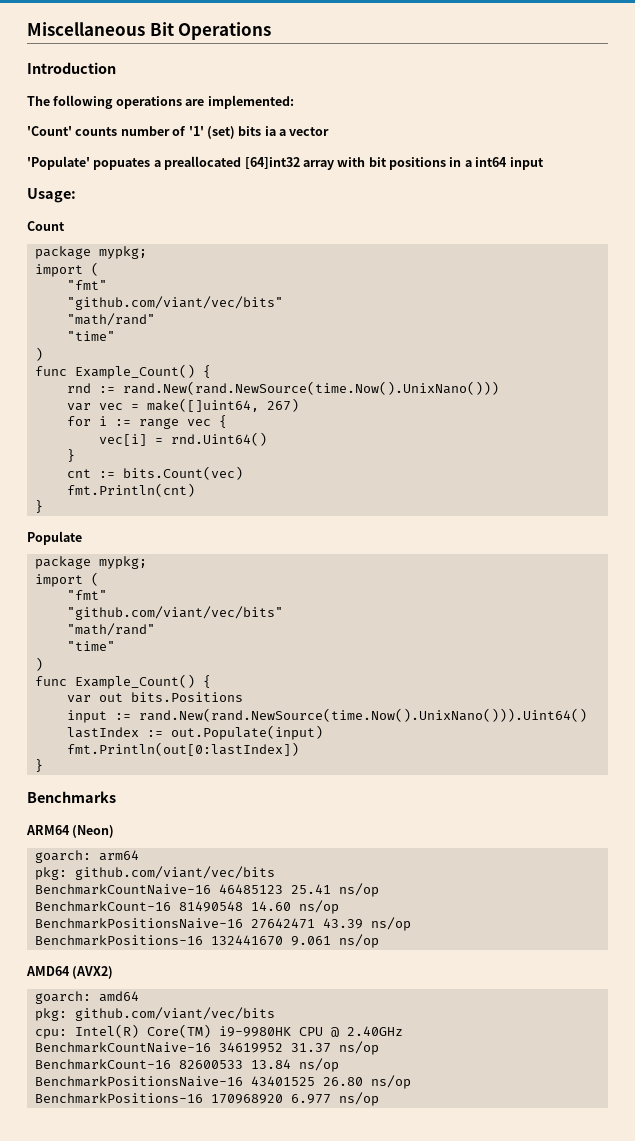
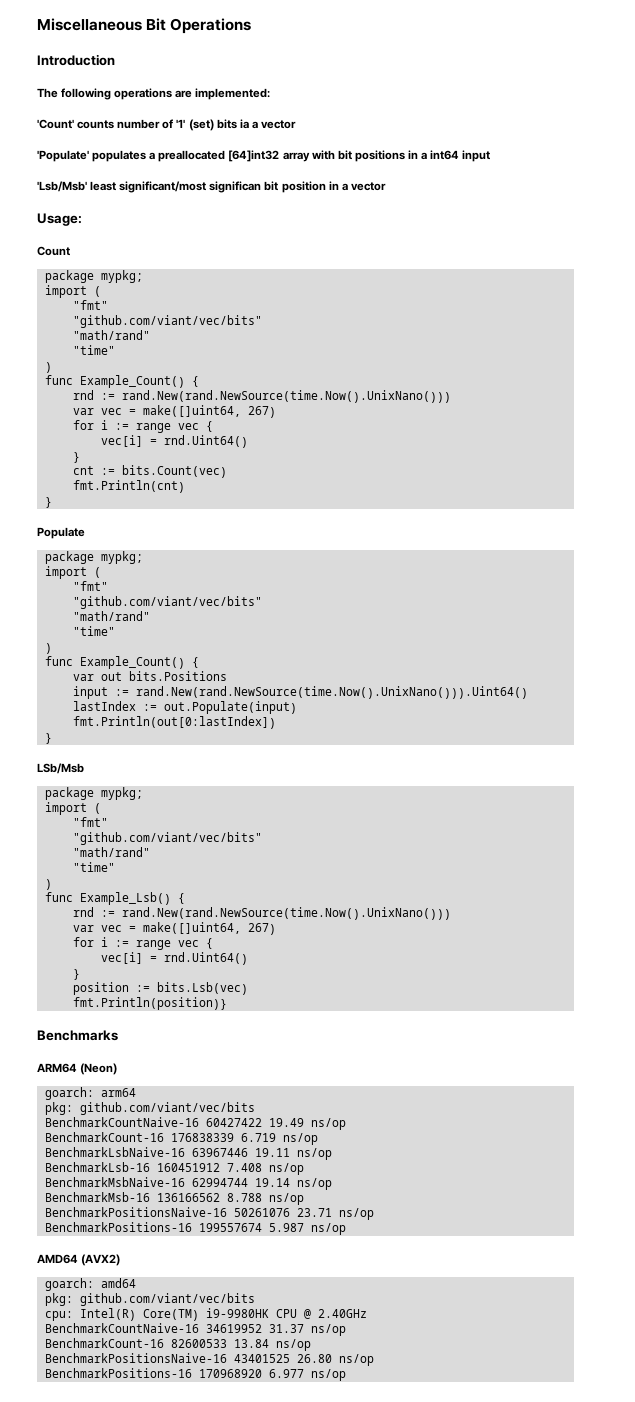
[93,158,151,170] popuates -> [92,150,147,162] populates
(544, 163) none -> [37,181,386,193] // 'Lsb/Msb' least significant/most significan bit position in a vector
(43, 765) none -> [37,763,84,774] [44,787,143,800] [44,802,101,815] [72,817,108,827] [72,832,262,845] [72,847,150,857] [72,862,115,872] [44,879,52,890] [44,892,185,905] [72,907,451,920] [72,922,276,935] [72,937,213,950] [100,952,248,965] [72,969,80,980] [72,982,248,995] [72,997,227,1010] // LSb/Msb // package mypkg; // import ( // "fmt" // "github.com/viant/vec/bits" // "math/rand" // "time" // ) // func Example_Lsb() { // rnd := rand.New(rand.NewSource(time.Now().UnixNano())) // var vec = make([]uint64, 267) // for i := range vec { // vec[i] = rnd.Uint64() // } // position := bits.Lsb(vec) // fmt.Println(position)}
[218,883,379,897] [34,900,339,914] [34,917,411,931] [34,935,331,946] 46485123 25.41 ns/op // BenchmarkCount-16 81490548 14.60 ns/op // BenchmarkPositionsNaive-16 27642471 43.39 ns/op // BenchmarkPositions-16 132441670 9.061 -> [205,1118,346,1130] [44,1132,318,1145] [44,1147,332,1160] [44,1162,304,1175] [44,1177,332,1190] [44,1192,304,1205] [44,1207,374,1220] [44,1222,304,1232] 60427422 19.49 ns/op // BenchmarkCount-16 176838339 6.719 ns/op // BenchmarkLsbNaive-16 63967446 19.11 ns/op // BenchmarkLsb-16 160451912 7.408 ns/op // BenchmarkMsbNaive-16 62994744 19.14 ns/op // BenchmarkMsb-16 136166562 8.788 ns/op // BenchmarkPositionsNaive-16 50261076 23.71 ns/op // BenchmarkPositions-16 199557674 5.987

